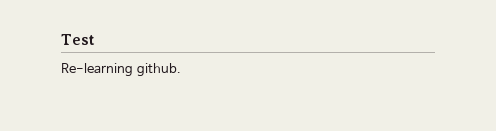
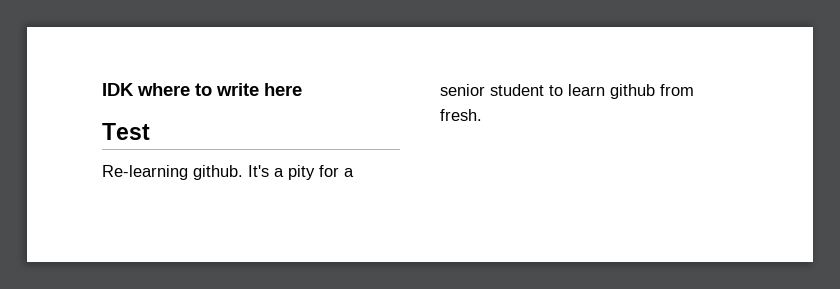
[61,34,95,45] [61,63,181,77] Test // Re-learning github. -> [102,83,302,96] [102,123,150,140] [102,165,354,180] [440,84,694,99] [440,109,482,121] IDK where to write here // Test // Re-learning github. It's a pity for a senior student to learn github from fresh.

